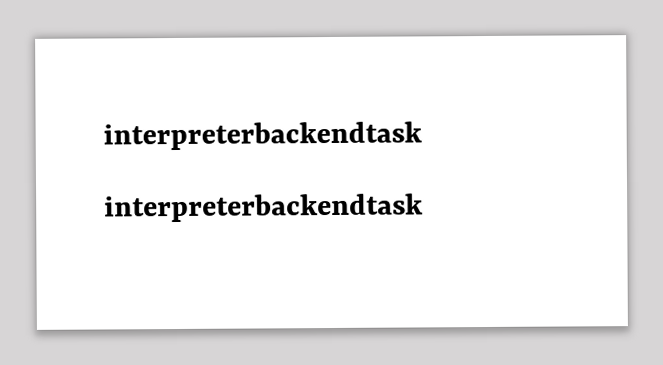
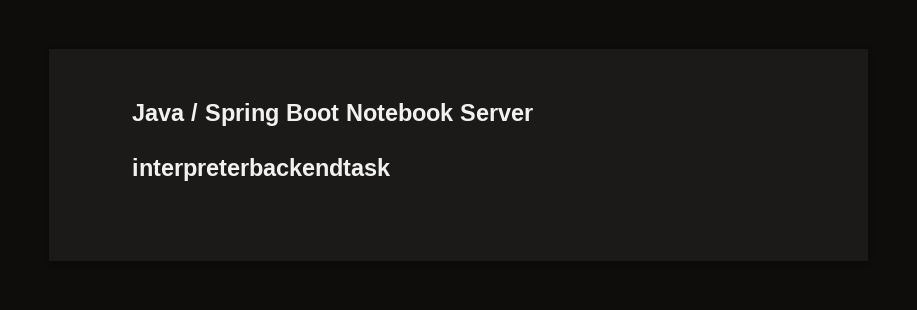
[103,121,422,151] interpreterbackendtask -> [132,103,533,126] Java / Spring Boot Notebook Server

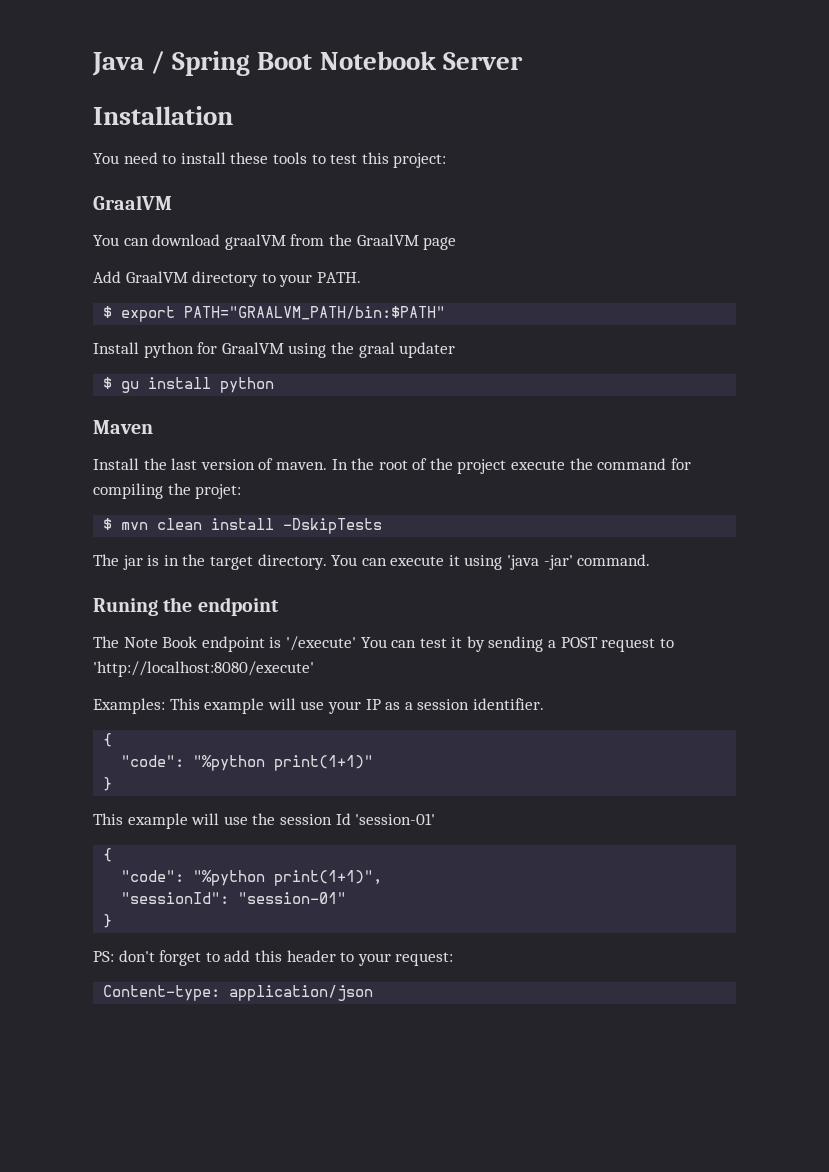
[132,158,391,181] interpreterbackendtask -> [93,106,233,125] [93,152,447,168] [93,195,172,210] [93,234,457,250] [93,271,361,287] [103,306,446,322] [93,342,456,358] [103,377,275,393] [93,420,153,434] [93,458,691,474] [93,483,242,499] [103,518,383,534] [93,554,651,570] [93,597,279,616] [93,636,674,652] [93,661,314,677] [93,698,544,714] [103,733,113,747] [121,755,374,771] [103,777,113,791] [93,813,436,829] [103,848,113,862] [121,870,383,886] [121,892,347,904] [103,914,113,928] [93,950,454,966] [103,985,374,1001] Installation // You need to install these tools to test this project: // GraalVM // You can download graalVM from the GraalVM page // Add GraalVM directory to your PATH. // $ export PATH="GRAALVM_PATH/bin:$PATH" // Install python for GraalVM using the graal updater // $ gu install python // Maven // Install the last version of maven. In the root of the project execute the command for compiling the projet: // $ mvn clean install -DskipTests // The jar is in the target directory. You can execute it using 'java -jar' command. // Runing the endpoint // The Note Book endpoint is '/execute' You can test it by sending a POST request to 'http://localhost:8080/execute' // Examples: This example will use your IP as a session identifier. // { // "code": "%python print(1+1)" // } // This example will use the session Id 'session-01' // { // "code": "%python print(1+1)", // "sessionId": "session-01" // } // PS: don't forget to add this header to your request: // Content-type: application/json

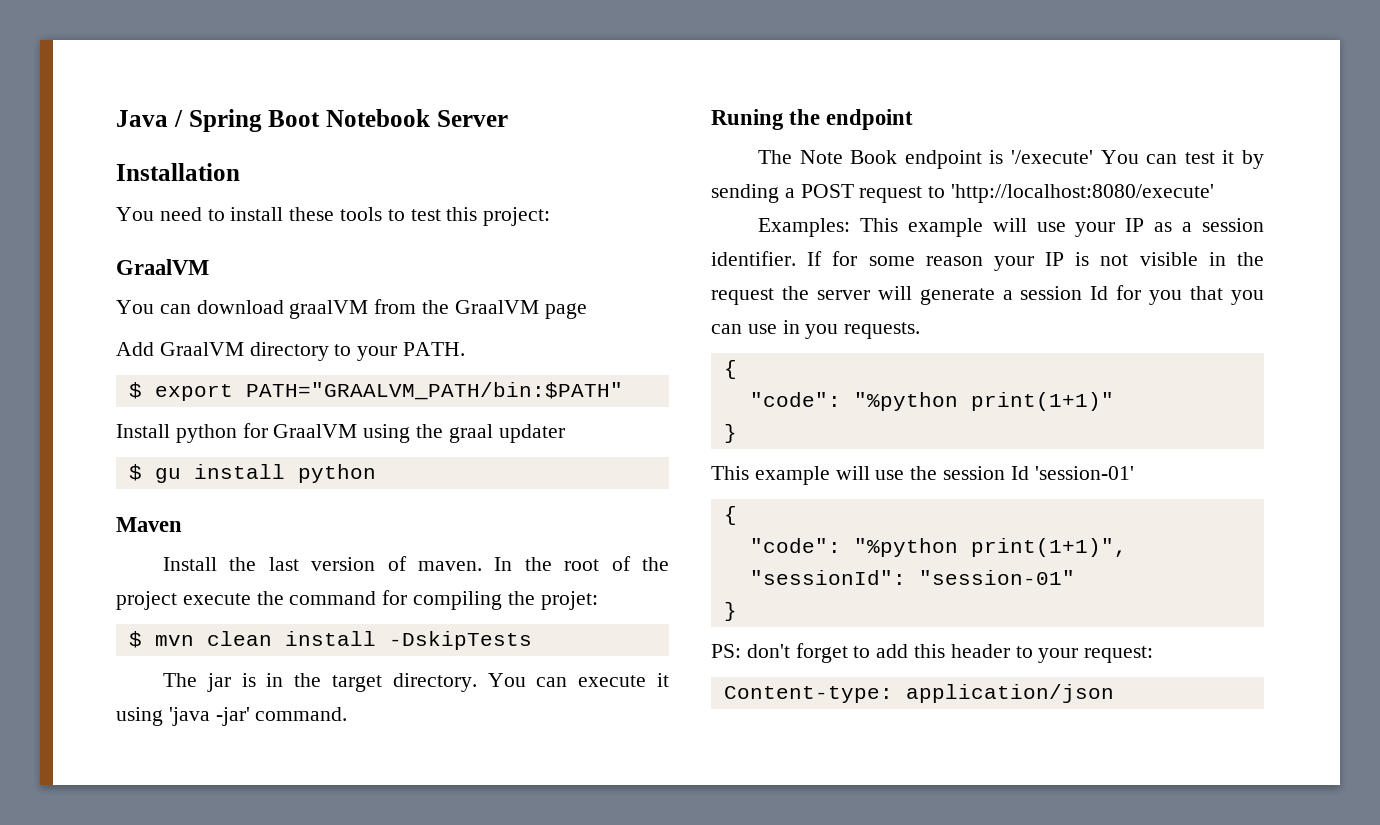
(544, 704) none -> [807,251,1264,271] [711,285,1264,305] [711,320,921,339] If for some reason your IP is not visible in the request the server will generate a session Id for you that you can use in you requests.

